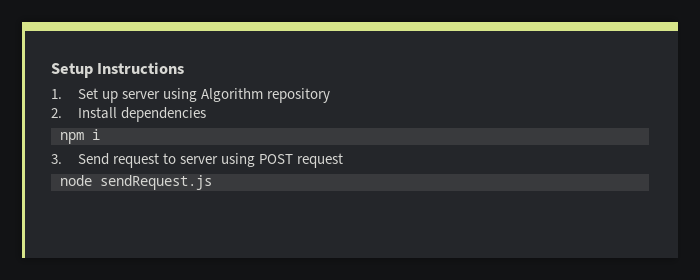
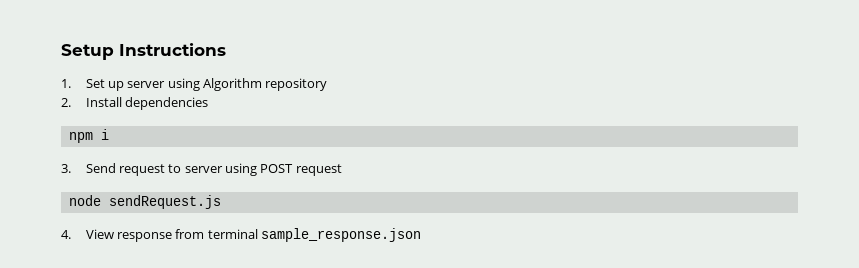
(212, 182) none -> [61,228,422,242] // 4. View response from terminal sample_response.json

